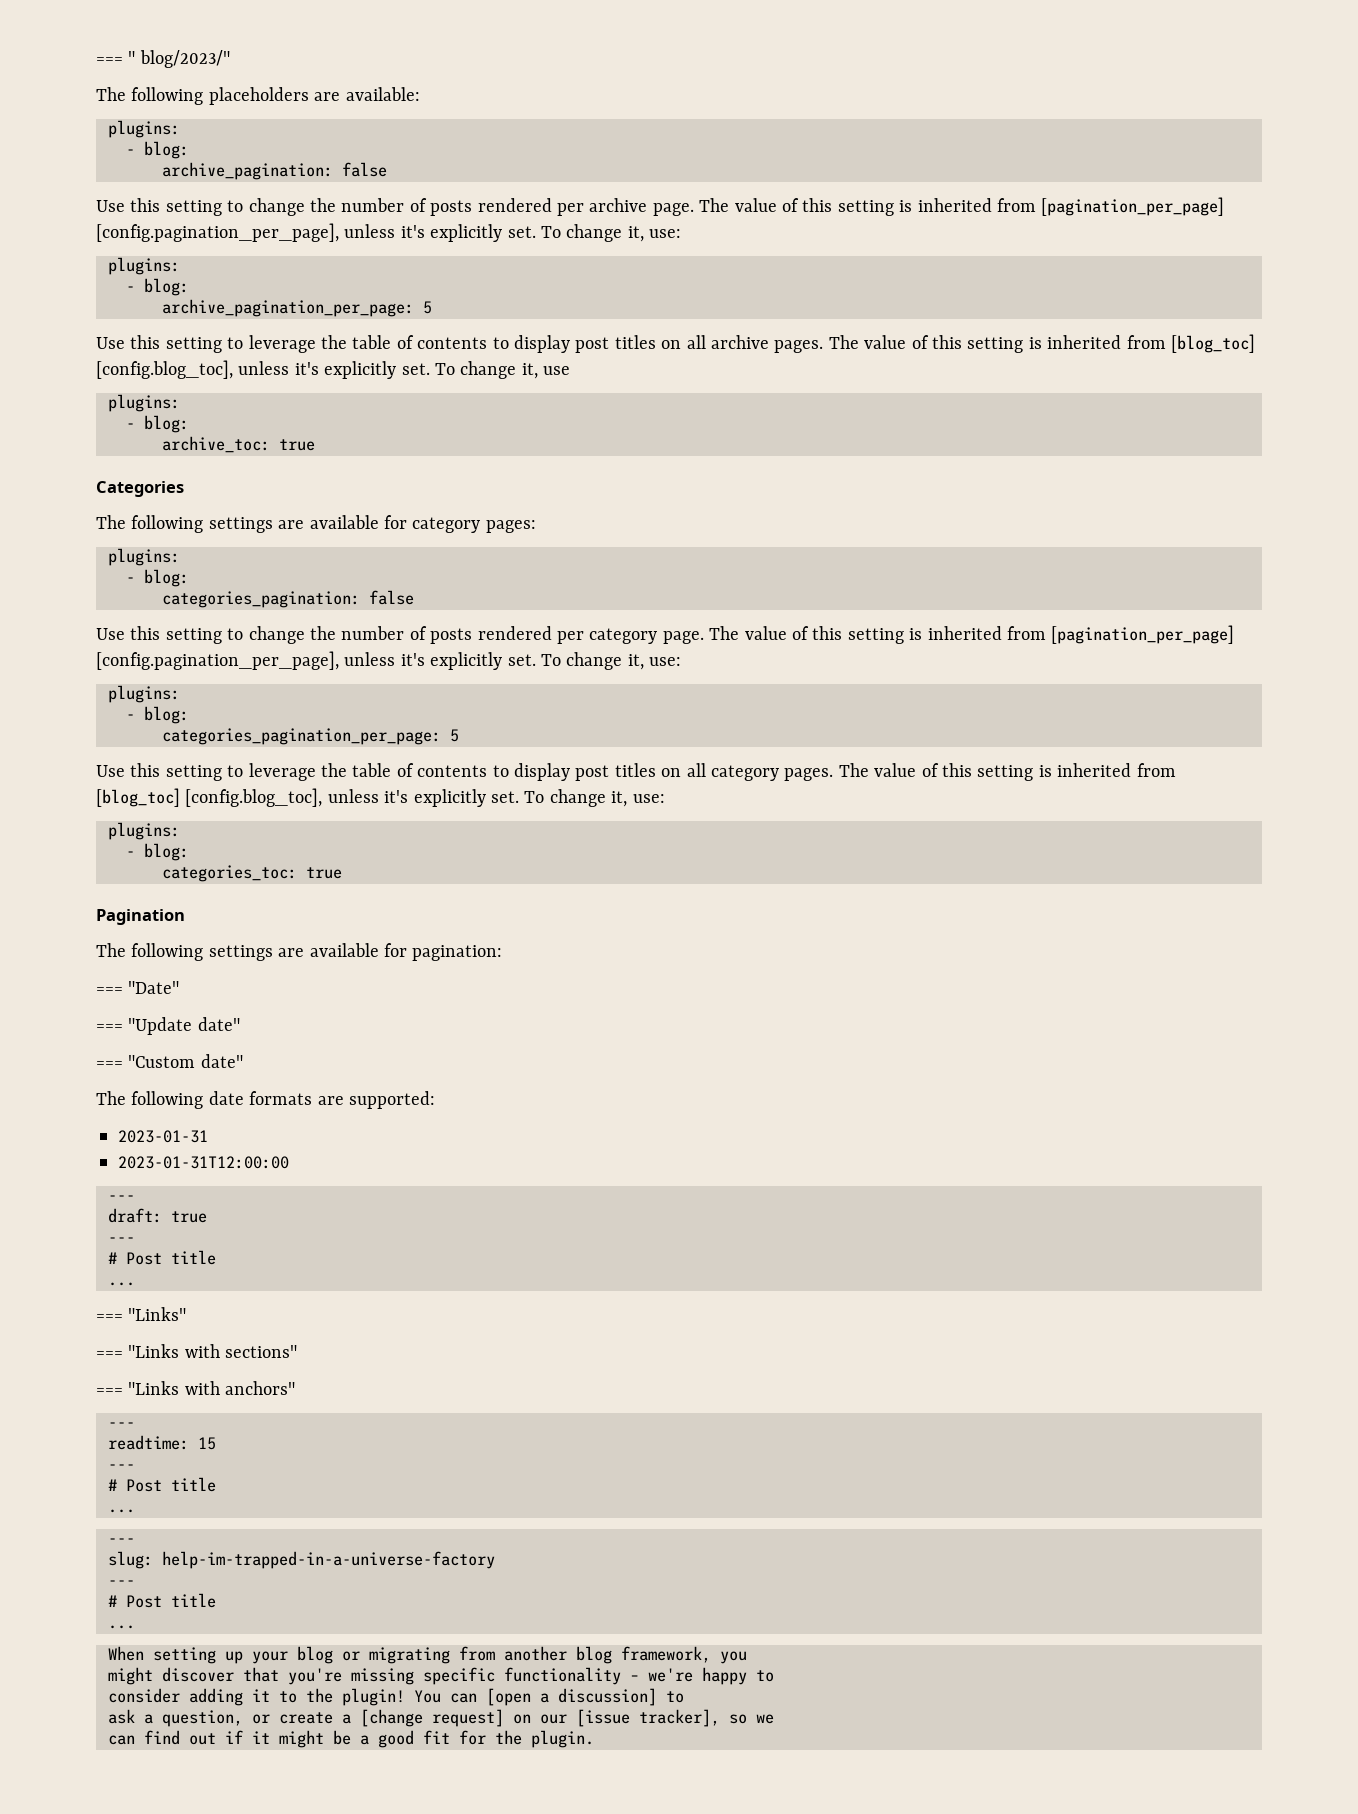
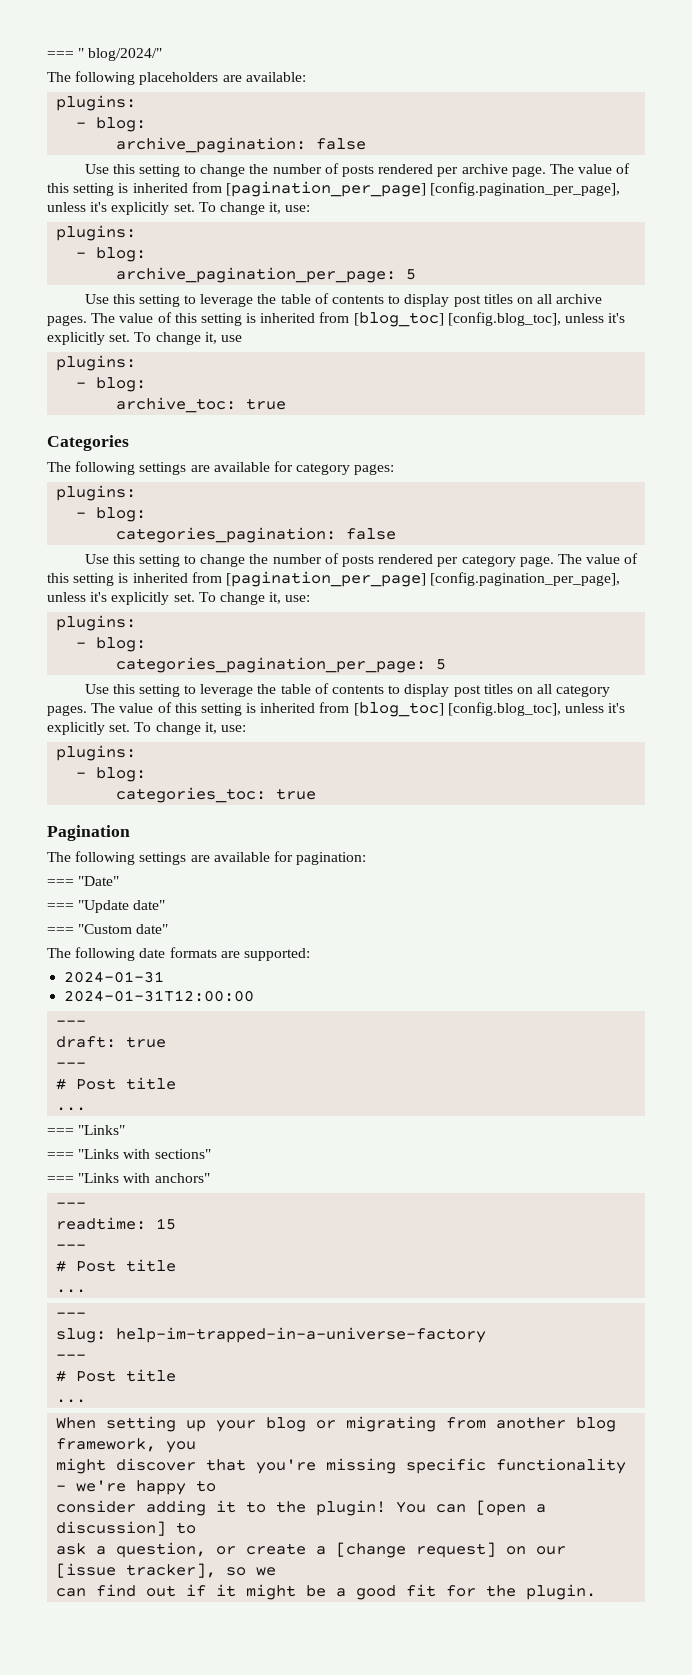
[139,50,230,68] blog/2023/" -> [88,48,163,61] blog/2024/"
[118,1130,208,1143] [118,1156,289,1169] 2023-01-31 // 2023-01-31T12:00:00 -> [64,971,165,983] [64,990,255,1002] 2024-01-31 // 2024-01-31T12:00:00

